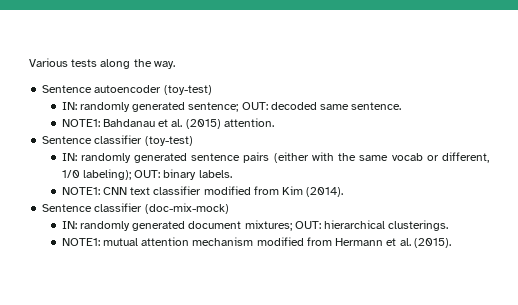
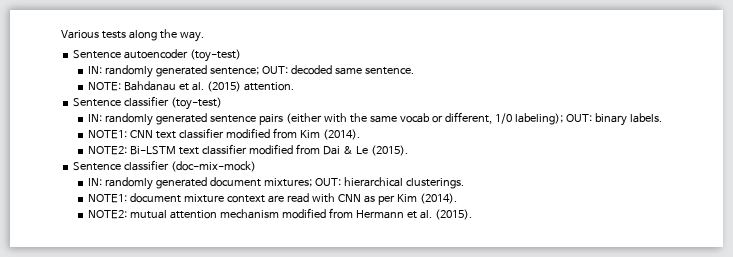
[61,119,100,127] NOTE1: -> [88,82,122,91] NOTE:
(344, 192) none -> [88,144,408,156] // NOTE2: Bi-LSTM text classifier modified from Dai & Le (2015).
(100, 242) none -> [130,193,457,205] [88,210,128,219] document mixture context are read with CNN as per Kim (2014). // NOTE2:

